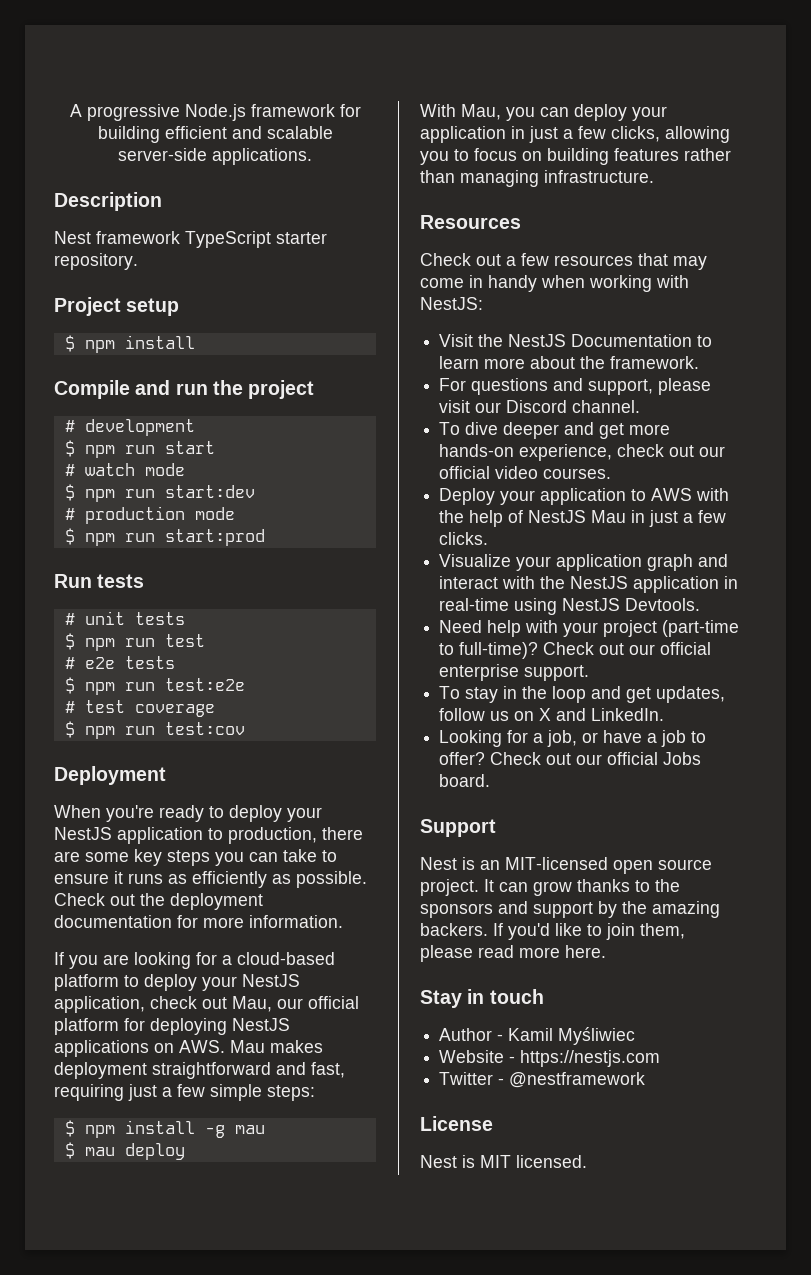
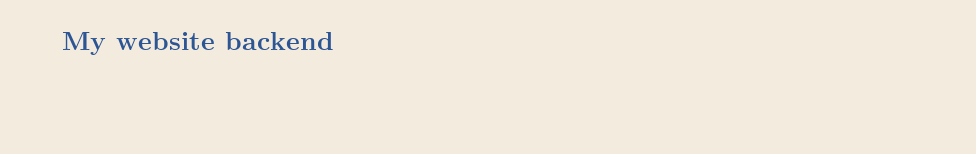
[69,104,361,121] [97,126,333,143] [118,148,312,165] [54,192,162,211] [54,231,327,248] [54,253,138,270] [54,297,180,316] [64,335,195,353] [54,380,315,399] [64,419,195,436] [64,440,215,458] [64,463,185,476] [64,484,255,502] [64,506,235,524] [64,528,265,546] [54,574,145,588] [64,611,185,625] [64,633,205,651] [64,656,175,669] [64,677,245,695] [64,700,215,717] [64,721,245,739] [54,766,166,785] [54,805,322,822] [54,827,363,844] [54,849,337,866] [54,871,367,888] [54,893,263,910] [54,915,343,928] [54,952,335,969] [54,974,300,991] [54,996,359,1013] [54,1018,290,1035] [54,1040,323,1057] [54,1062,345,1079] [54,1084,315,1101] [64,1120,265,1138] [64,1142,185,1160] [420,104,667,121] [420,126,730,143] [420,148,731,165] [420,170,654,187] [420,215,521,229] [420,253,707,270] [420,275,689,292] [420,297,483,310] [439,334,713,347] [439,356,700,369] [439,378,712,395] [439,400,641,413] [439,422,671,439] [439,444,726,461] [439,466,612,479] [439,488,730,505] [439,510,727,527] [439,532,489,545] [439,554,729,571] [439,576,739,593] [439,598,701,615] [439,620,740,637] [439,642,712,659] [439,664,590,681] [439,686,726,703] [439,708,665,721] [439,730,707,747] [439,752,702,765] [439,774,491,787] [420,819,496,837] [420,857,712,874] [420,879,680,896] [420,901,720,918] [420,923,685,940] [420,945,606,962] [420,989,544,1008] [439,1027,636,1045] [439,1050,661,1067] [439,1072,646,1088] [420,1116,493,1131] [420,1155,587,1168] A progressive Node.js framework for building efficient and scalable server-side applications. // Description // Nest framework TypeScript starter repository. // Project setup // $ npm install // Compile and run the project // # development // $ npm run start // # watch mode // $ npm run start:dev // # production mode // $ npm run start:prod // Run tests // # unit tests // $ npm run test // # e2e tests // $ npm run test:e2e // # test coverage // $ npm run test:cov // Deployment // When you're ready to deploy your NestJS application to production, there are some key steps you can take to ensure it runs as efficiently as possible. Check out the deployment documentation for more information. // If you are looking for a cloud-based platform to deploy your NestJS application, check out Mau, our official platform for deploying NestJS applications on AWS. Mau makes deployment straightforward and fast, requiring just a few simple steps: // $ npm install -g mau // $ mau deploy // With Mau, you can deploy your application in just a few clicks, allowing you to focus on building features rather than managing infrastructure. // Resources // Check out a few resources that may come in handy when working with NestJS: // Visit the NestJS Documentation to learn more about the framework. // For questions and support, please visit our Discord channel. // To dive deeper and get more hands-on experience, check out our official video courses. // Deploy your application to AWS with the help of NestJS Mau in just a few clicks. // Visualize your application graph and interact with the NestJS application in real-time using NestJS Devtools. // Need help with your project (part-time to full-time)? Check out our official enterprise support. // To stay in the loop and get updates, follow us on X and LinkedIn. // Looking for a job, or have a job to offer? Check out our official Jobs board. // Support // Nest is an MIT-licensed open source project. It can grow thanks to the sponsors and support by the amazing backers. If you'd like to join them, please read more here. // Stay in touch // Author - Kamil Myśliwiec // Website - https://nestjs.com // Twitter - @nestframework // License // Nest is MIT licensed. -> [62,32,334,55] My website backend

